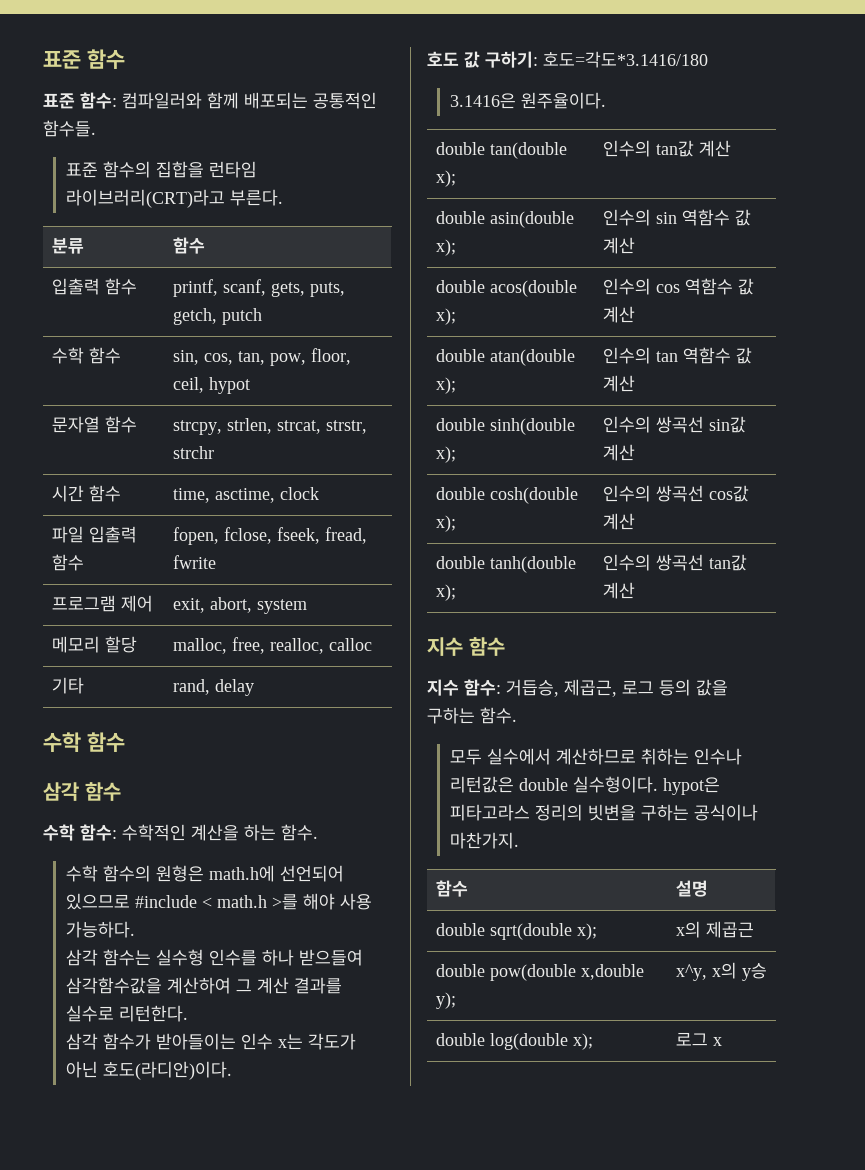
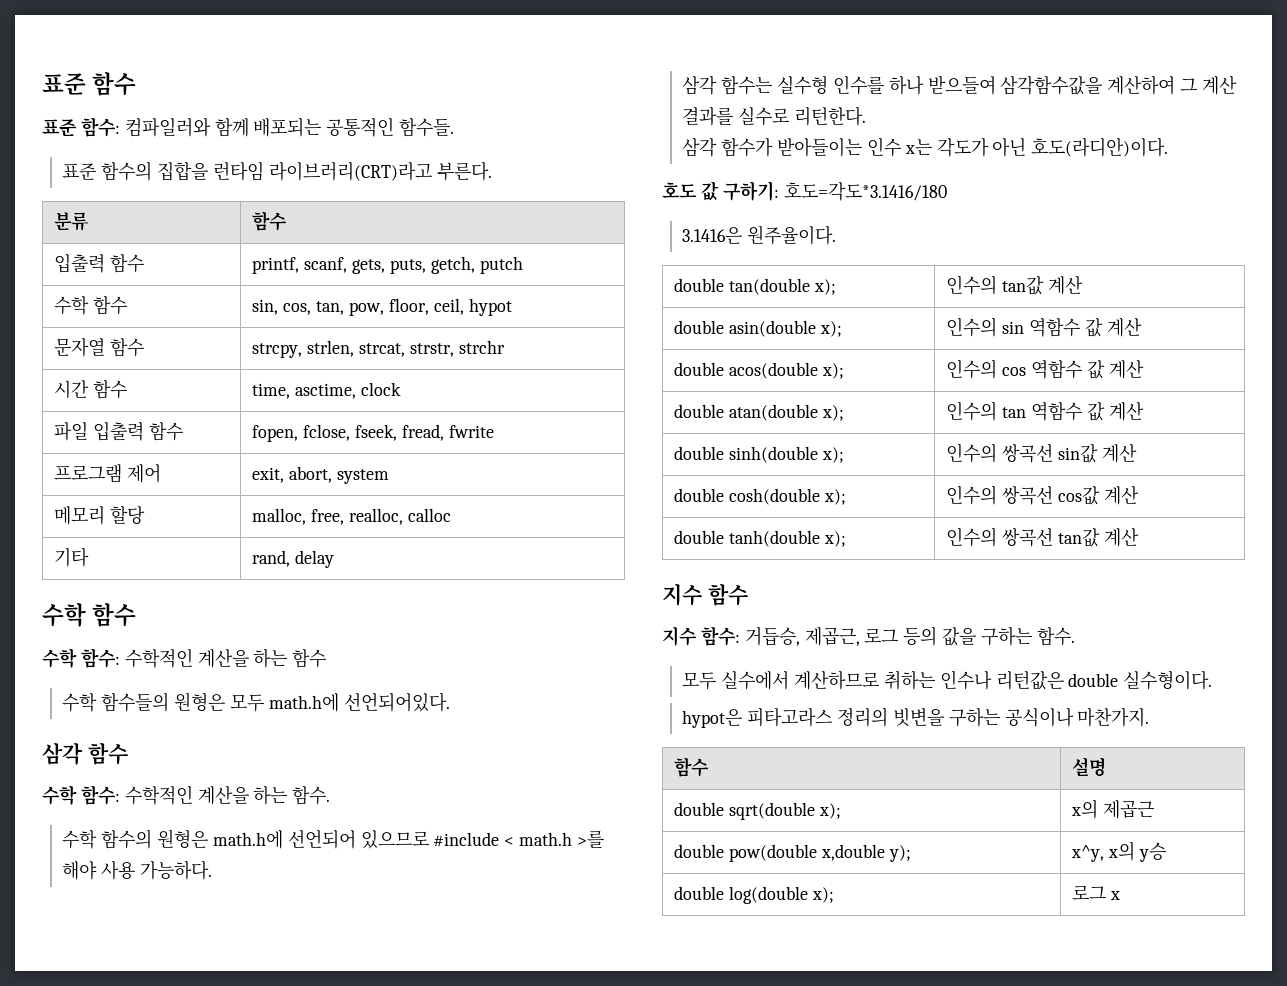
(125, 742) none -> [42,648,327,668] [62,692,450,712] // 수학 함수: 수학적인 계산을 하는 함수 // 수학 함수들의 원형은 모두 math.h에 선언되어있다.
(658, 784) none -> (1213, 680) //

